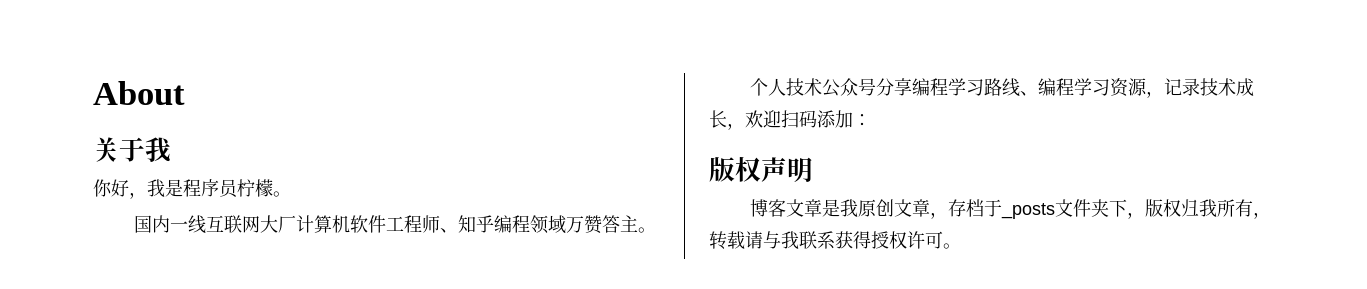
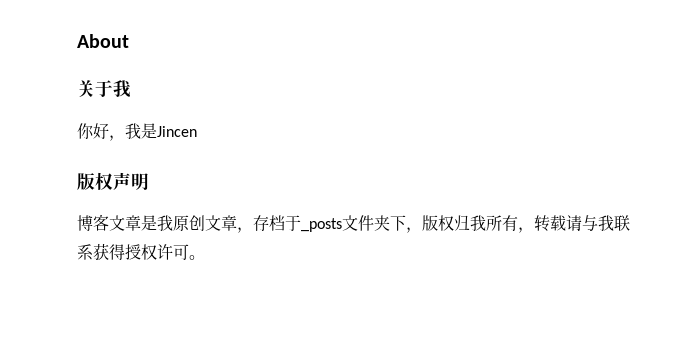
[183,179,291,198] [133,215,656,234] [749,78,1254,98] [709,110,871,130] 程序员柠檬。 // 国内一线互联网大厂计算机软件工程师、知乎编程领域万赞答主。 // 个人技术公众号分享编程学习路线、编程学习资源，记录技术成长，欢迎扫码添加： -> [157,126,197,137] Jincen

